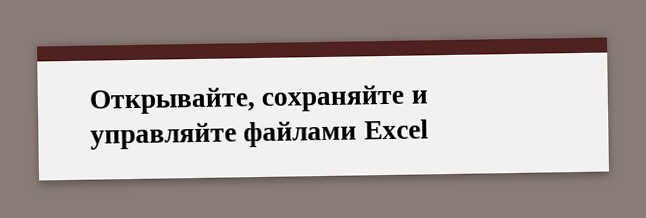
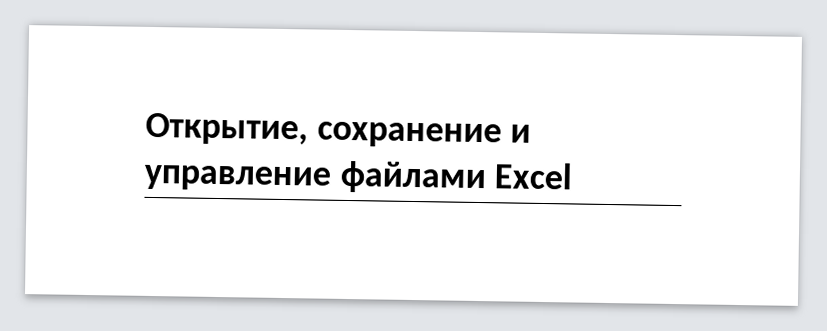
[89,84,428,115] [90,122,237,150] Открывайте, сохраняйте и управляйте -> [145,112,532,149] [144,164,331,192] Открытие, сохранение и управление

